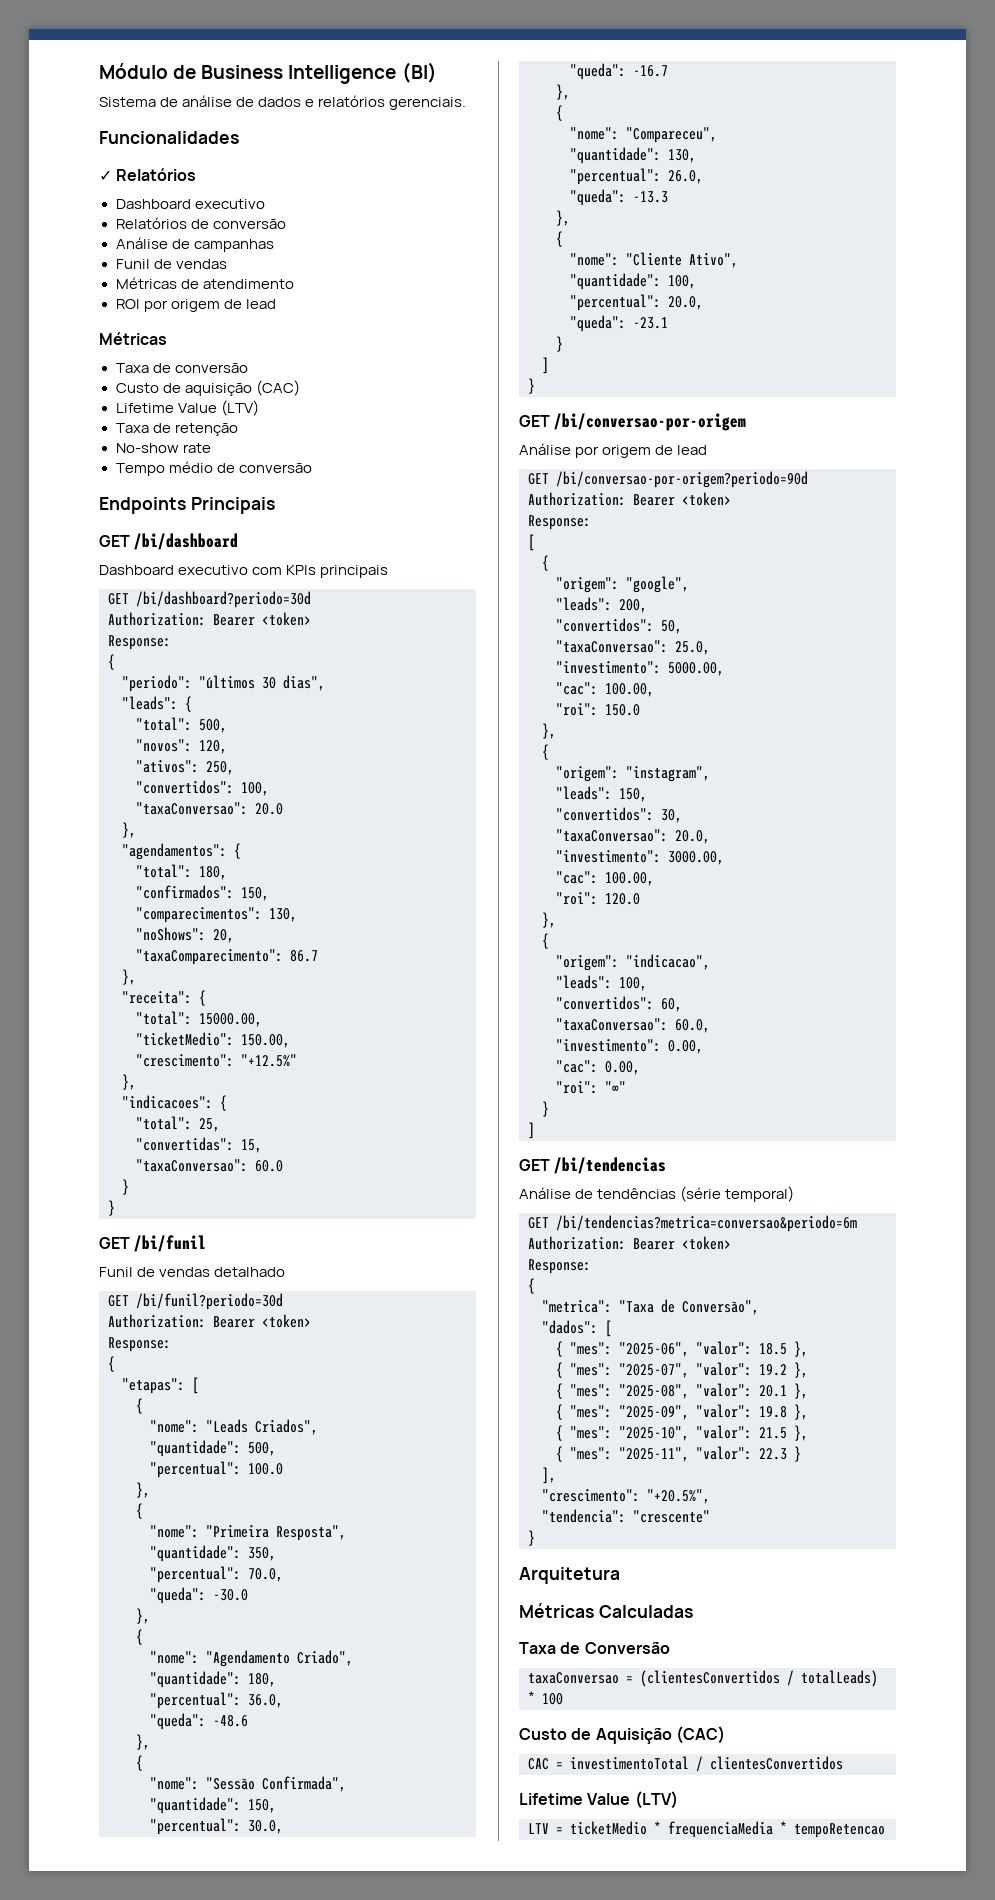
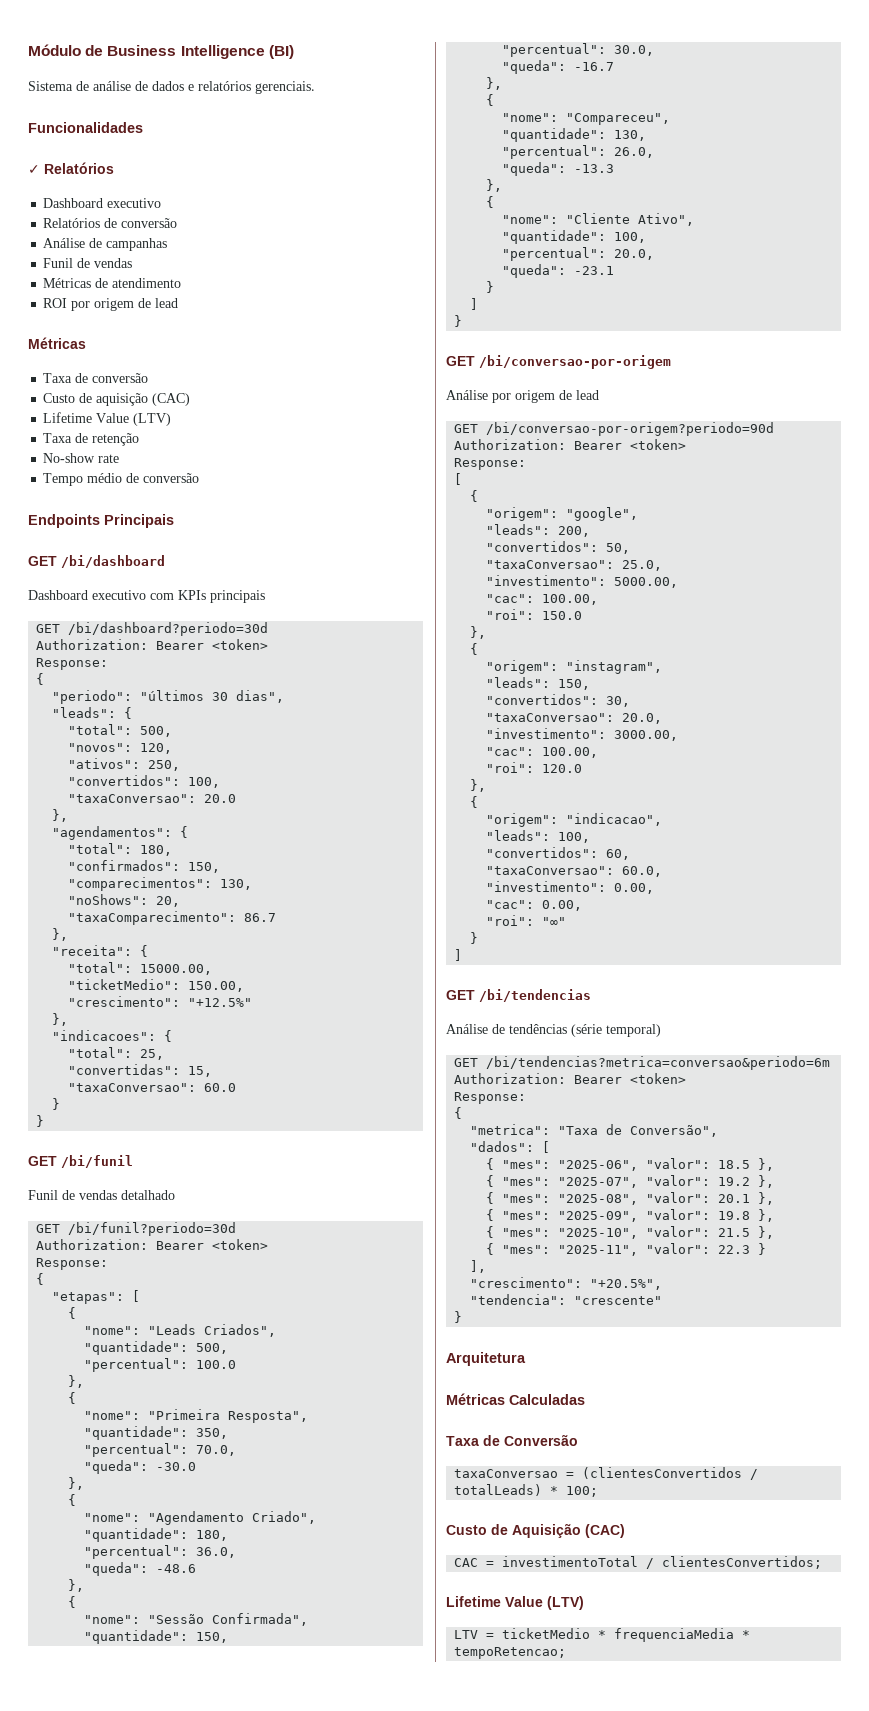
[542,1693,563,1705] 100 -> [566,1486,599,1497] 100;
[710,1756,843,1770] clientesConvertidos -> [662,1556,823,1569] clientesConvertidos;
[794,1823,885,1838] tempoRetencao -> [454,1647,567,1659] tempoRetencao;

